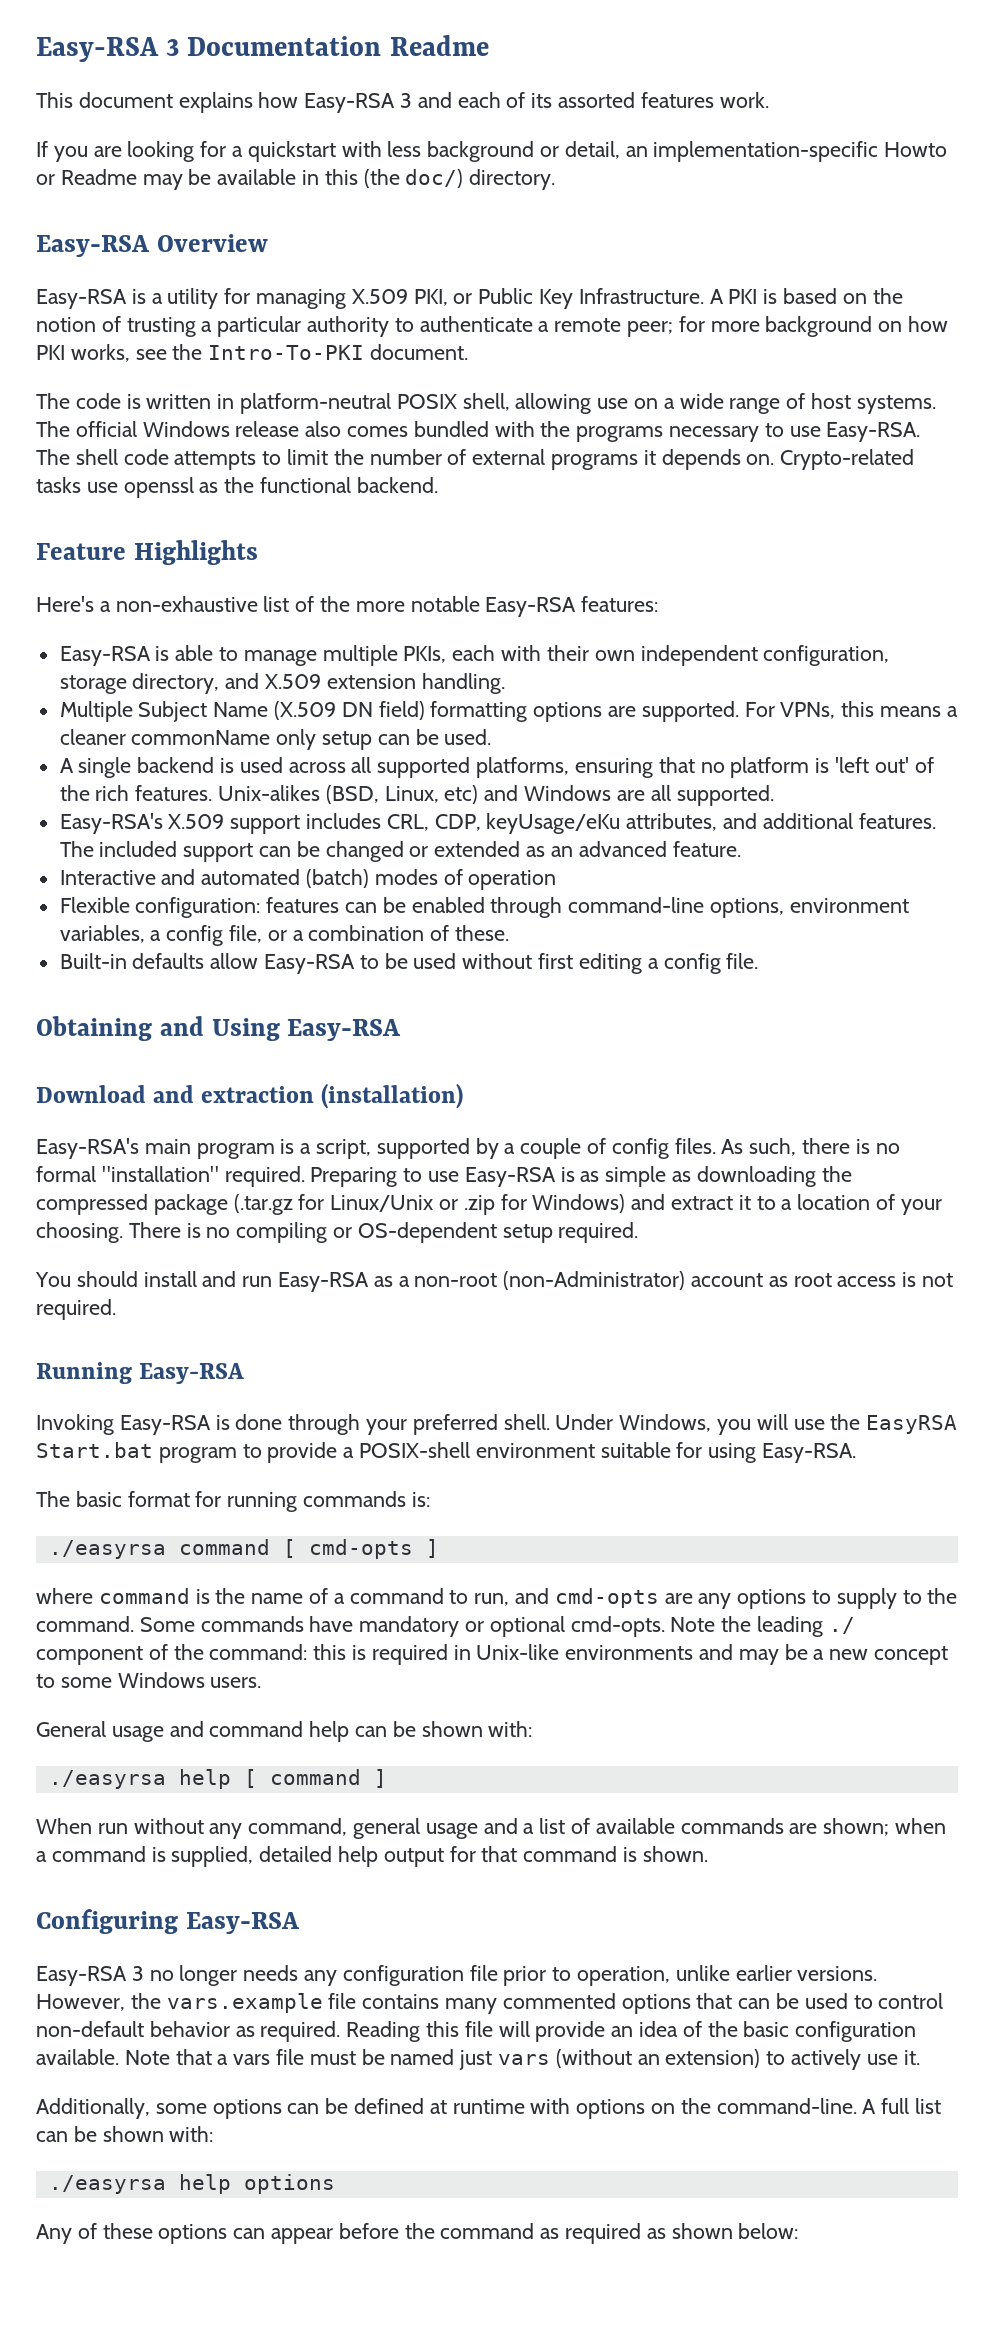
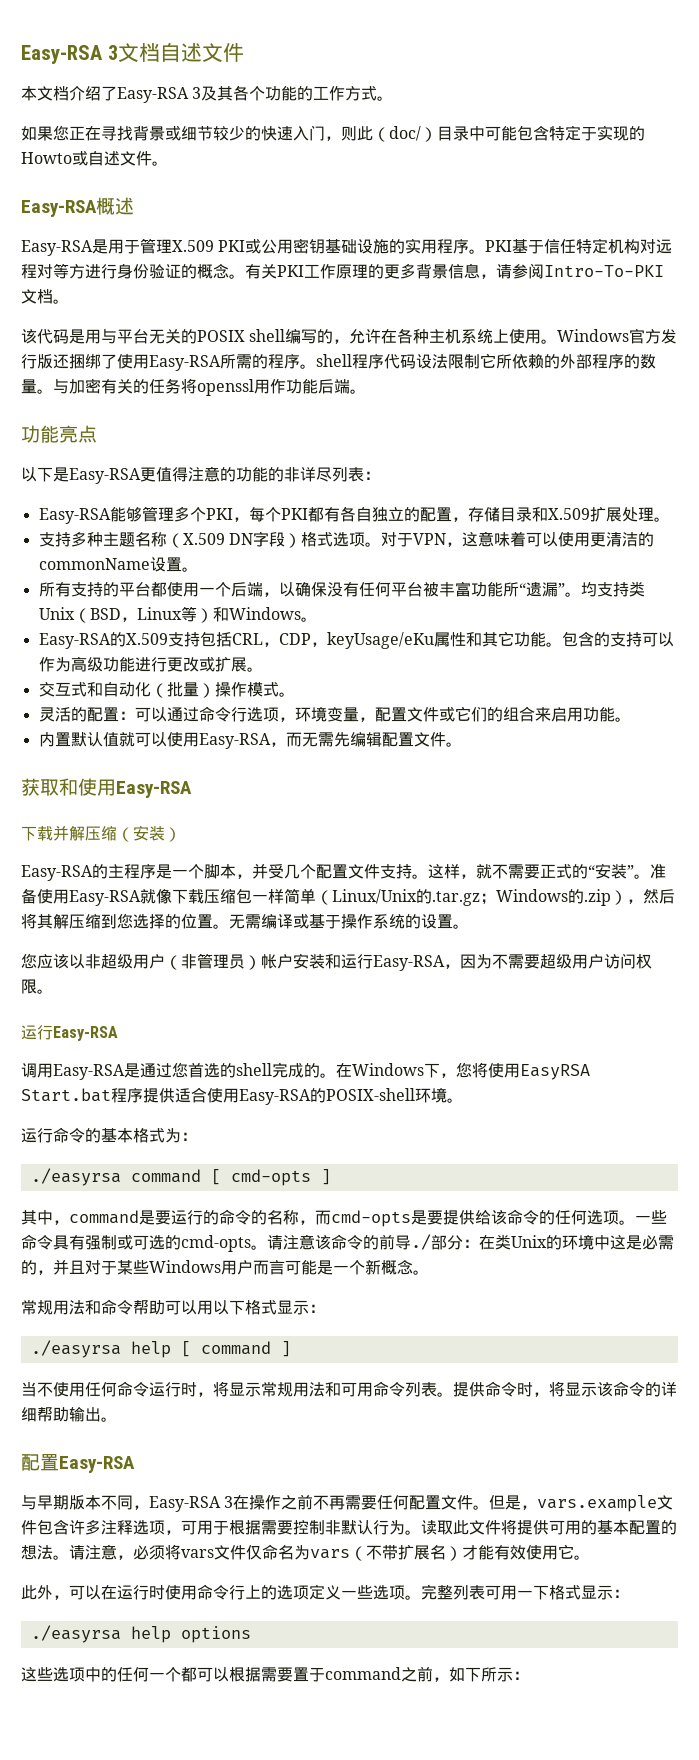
[36,35,489,62] [36,92,769,113] [36,141,948,162] [36,169,556,190] [36,234,268,257] [36,288,903,309] [36,316,949,337] [36,344,469,362] [36,393,936,414] [36,421,921,442] [36,449,915,470] [36,477,438,498] [36,540,258,565] [36,596,659,617] [59,645,890,666] [59,673,505,694] [59,701,958,722] [59,729,492,750] [59,757,934,778] [59,785,774,806] [59,813,936,834] [59,841,741,862] [59,869,557,890] [59,897,909,918] [59,925,510,946] [59,953,759,974] [36,1016,402,1041] [36,1083,464,1109] [36,1138,900,1159] [36,1166,852,1187] [36,1194,942,1215] [36,1222,639,1243] [35,1271,954,1292] [36,1299,116,1320] [36,1362,245,1384] [36,1414,958,1435] [36,1442,857,1463] [36,1491,430,1512] Easy-RSA 3 Documentation Readme // This document explains how Easy-RSA 3 and each of its assorted features work. // If you are looking for a quickstart with less background or detail, an implementation-specific Howto or Readme may be available in this (the doc/) directory. // Easy-RSA Overview // Easy-RSA is a utility for managing X.509 PKI, or Public Key Infrastructure. A PKI is based on the notion of trusting a particular authority to authenticate a remote peer; for more background on how PKI works, see the Intro-To-PKI document. // The code is written in platform-neutral POSIX shell, allowing use on a wide range of host systems. The official Windows release also comes bundled with the programs necessary to use Easy-RSA. The shell code attempts to limit the number of external programs it depends on. Crypto-related tasks use openssl as the functional backend. // Feature Highlights // Here's a non-exhaustive list of the more notable Easy-RSA features: // Easy-RSA is able to manage multiple PKIs, each with their own independent configuration, storage directory, and X.509 extension handling. // Multiple Subject Name (X.509 DN field) formatting options are supported. For VPNs, this means a cleaner commonName only setup can be used. // A single backend is used across all supported platforms, ensuring that no platform is 'left out' of the rich features. Unix-alikes (BSD, Linux, etc) and Windows are all supported. // Easy-RSA's X.509 support includes CRL, CDP, keyUsage/eKu attributes, and additional features. The included support can be changed or extended as an advanced feature. // Interactive and automated (batch) modes of operation // Flexible configuration: features can be enabled through command-line options, environment variables, a config file, or a combination of these. // Built-in defaults allow Easy-RSA to be used without first editing a config file. // Obtaining and Using Easy-RSA // Download and extraction (installation) // Easy-RSA's main program is a script, supported by a couple of config files. As such, there is no formal "installation" required. Preparing to use Easy-RSA is as simple as downloading the compressed package (.tar.gz for Linux/Unix or .zip for Windows) and extract it to a location of your choosing. There is no compiling or OS-dependent setup required. // You should install and run Easy-RSA as a non-root (non-Administrator) account as root access is not required. // Running Easy-RSA // Invoking Easy-RSA is done through your preferred shell. Under Windows, you will use the EasyRSA Start.bat program to provide a POSIX-shell environment suitable for using Easy-RSA. // The basic format for running commands is: -> [21,42,244,64] [21,85,394,103] [21,125,645,142] [21,151,168,166] [21,197,134,217] [21,238,673,256] [21,263,664,279] [21,289,69,304] [21,328,678,344] [21,353,656,371] [21,378,366,396] [21,425,97,443] [21,466,380,484] [38,506,670,524] [38,531,654,548] [38,557,198,572] [38,581,645,597] [38,606,317,623] [38,631,674,649] [38,656,263,672] [38,682,295,698] [38,706,631,722] [38,732,462,749] [21,778,192,798] [21,825,181,842] [21,863,666,881] [21,888,675,906] [21,913,469,929] [21,953,652,971] [21,979,53,994] [21,1025,118,1041] [21,1062,590,1080] [21,1087,463,1105] [21,1127,197,1143] Easy-RSA 3文档自述文件 // 本文档介绍了Easy-RSA 3及其各个功能的工作方式。 // 如果您正在寻找背景或细节较少的快速入门，则此（doc/）目录中可能包含特定于实现的Howto或自述文件。 // Easy-RSA概述 // Easy-RSA是用于管理X.509 PKI或公用密钥基础设施的实用程序。PKI基于信任特定机构对远程对等方进行身份验证的概念。有关PKI工作原理的更多背景信息，请参阅Intro-To-PKI文档。 // 该代码是用与平台无关的POSIX shell编写的，允许在各种主机系统上使用。Windows官方发行版还捆绑了使用Easy-RSA所需的程序。shell程序代码设法限制它所依赖的外部程序的数量。与加密有关的任务将openssl用作功能后端。 // 功能亮点 // 以下是Easy-RSA更值得注意的功能的非详尽列表： // Easy-RSA能够管理多个PKI，每个PKI都有各自独立的配置，存储目录和X.509扩展处理。 // 支持多种主题名称（X.509 DN字段）格式选项。对于VPN，这意味着可以使用更清洁的commonName设置。 // 所有支持的平台都使用一个后端，以确保没有任何平台被丰富功能所“遗漏”。均支持类Unix（BSD，Linux等）和Windows。 // Easy-RSA的X.509支持包括CRL，CDP，keyUsage/eKu属性和其它功能。包含的支持可以作为高级功能进行更改或扩展。 // 交互式和自动化（批量）操作模式。 // 灵活的配置：可以通过命令行选项，环境变量，配置文件或它们的组合来启用功能。 // 内置默认值就可以使用Easy-RSA，而无需先编辑配置文件。 // 获取和使用Easy-RSA // 下载并解压缩（安装） // Easy-RSA的主程序是一个脚本，并受几个配置文件支持。这样，就不需要正式的“安装”。准备使用Easy-RSA就像下载压缩包一样简单（Linux/Unix的.tar.gz；Windows的.zip），然后将其解压缩到您选择的位置。无需编译或基于操作系统的设置。 // 您应该以非超级用户（非管理员）帐户安装和运行Easy-RSA，因为不需要超级用户访问权限。 // 运行Easy-RSA // 调用Easy-RSA是通过您首选的shell完成的。在Windows下，您将使用EasyRSA Start.bat程序提供适合使用Easy-RSA的POSIX-shell环境。 // 运行命令的基本格式为：
[36,1588,958,1609] [36,1616,855,1637] [36,1644,949,1665] [36,1672,262,1688] [36,1721,533,1742] where command is the name of a command to run, and cmd-opts are any options to supply to the command. Some commands have mandatory or optional cmd-opts. Note the leading ./ component of the command: this is required in Unix-like environments and may be a new concept to some Windows users. // General usage and command help can be shown with: -> [21,1209,667,1227] [21,1234,674,1252] [21,1259,429,1275] [21,1299,325,1315] 其中，command是要运行的命令的名称，而cmd-opts是要提供给该命令的任何选项。一些命令具有强制或可选的cmd-opts。请注意该命令的前导./部分：在类Unix的环境中这是必需的，并且对于某些Windows用户而言可能是一个新概念。 // 常规用法和命令帮助可以用以下格式显示：
[36,1818,947,1839] [36,1846,708,1867] [36,1909,300,1934] [36,1965,878,1986] [36,1993,944,2014] [36,2021,917,2042] [36,2049,920,2070] [36,2098,942,2119] [36,2126,214,2142] [48,2174,335,2194] [36,2223,799,2244] When run without any command, general usage and a list of available commands are shown; when a command is supplied, detailed help output for that command is shown. // Configuring Easy-RSA // Easy-RSA 3 no longer needs any configuration file prior to operation, unlike earlier versions. However, the vars.example file contains many commented options that can be used to control non-default behavior as required. Reading this file will provide an idea of the basic configuration available. Note that a vars file must be named just vars (without an extension) to actively use it. // Additionally, some options can be defined at runtime with options on the command-line. A full list can be shown with: // ./easyrsa help options // Any of these options can appear before the command as required as shown below: -> [21,1381,677,1397] [21,1407,117,1422] [21,1454,135,1473] [21,1494,674,1512] [21,1519,677,1535] [21,1544,590,1561] [21,1584,629,1600] [30,1625,251,1643] [21,1666,529,1682] 当不使用任何命令运行时，将显示常规用法和可用命令列表。提供命令时，将显示该命令的详细帮助输出。 // 配置Easy-RSA // 与早期版本不同，Easy-RSA 3在操作之前不再需要任何配置文件。但是，vars.example文件包含许多注释选项，可用于根据需要控制非默认行为。读取此文件将提供可用的基本配置的想法。请注意，必须将vars文件仅命名为vars（不带扩展名）才能有效使用它。 // 此外，可以在运行时使用命令行上的选项定义一些选项。完整列表可用一下格式显示： // ./easyrsa help options // 这些选项中的任何一个都可以根据需要置于command之前，如下所示：

